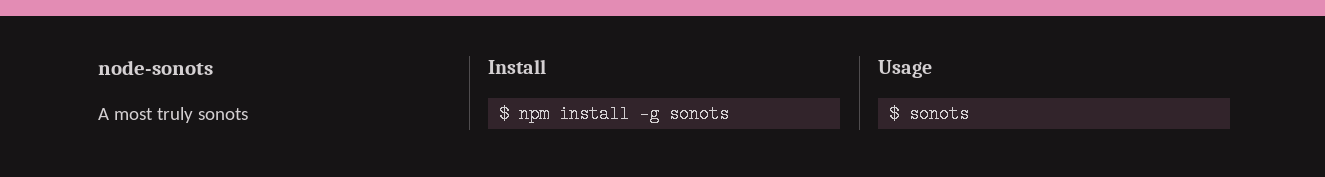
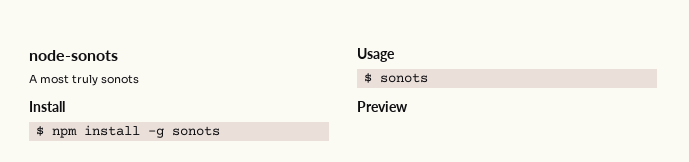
(970, 114) none -> [357,101,408,112] // Preview

